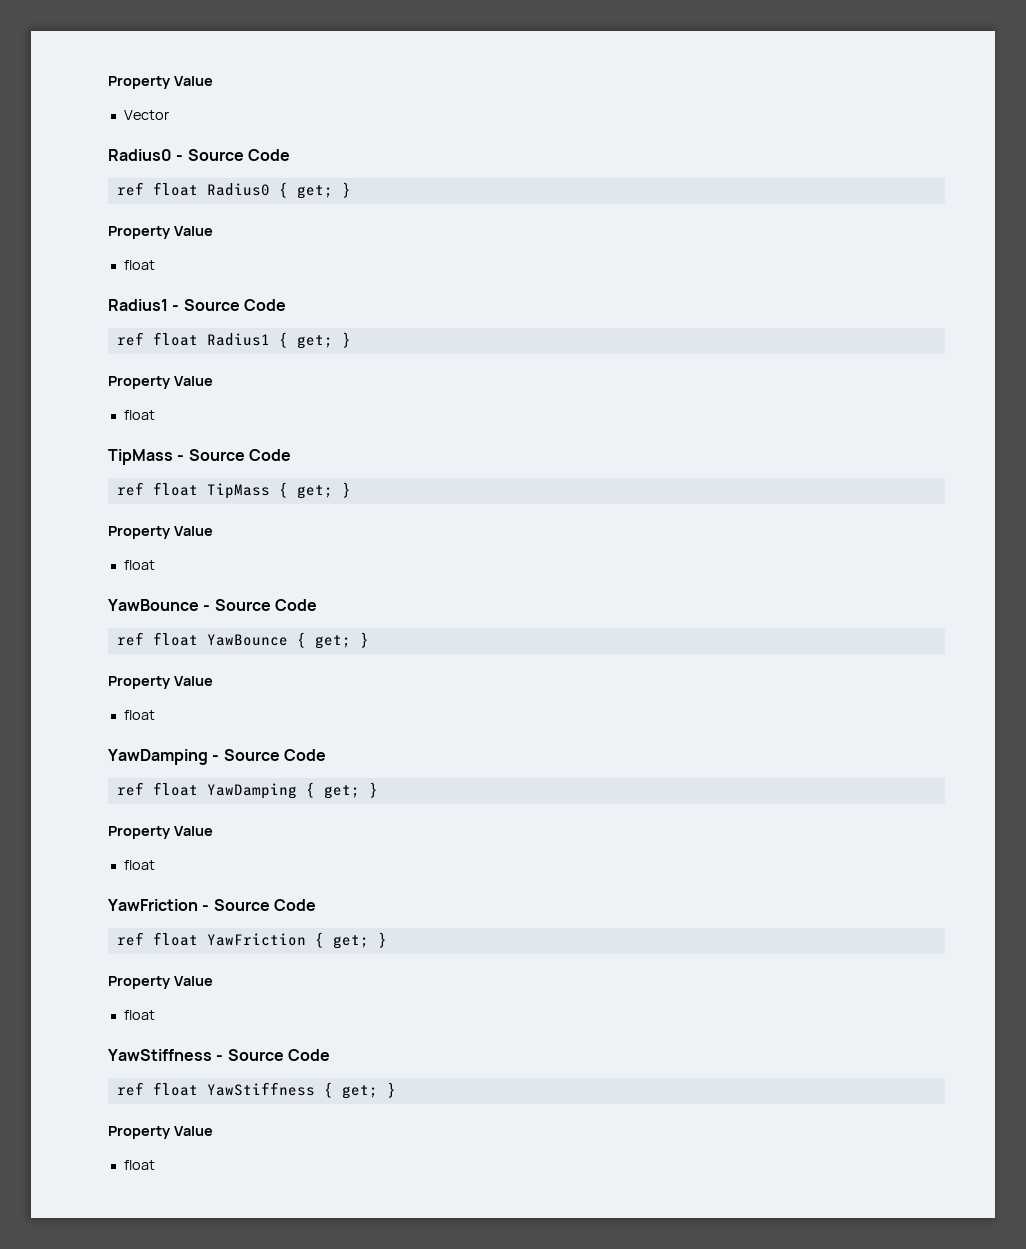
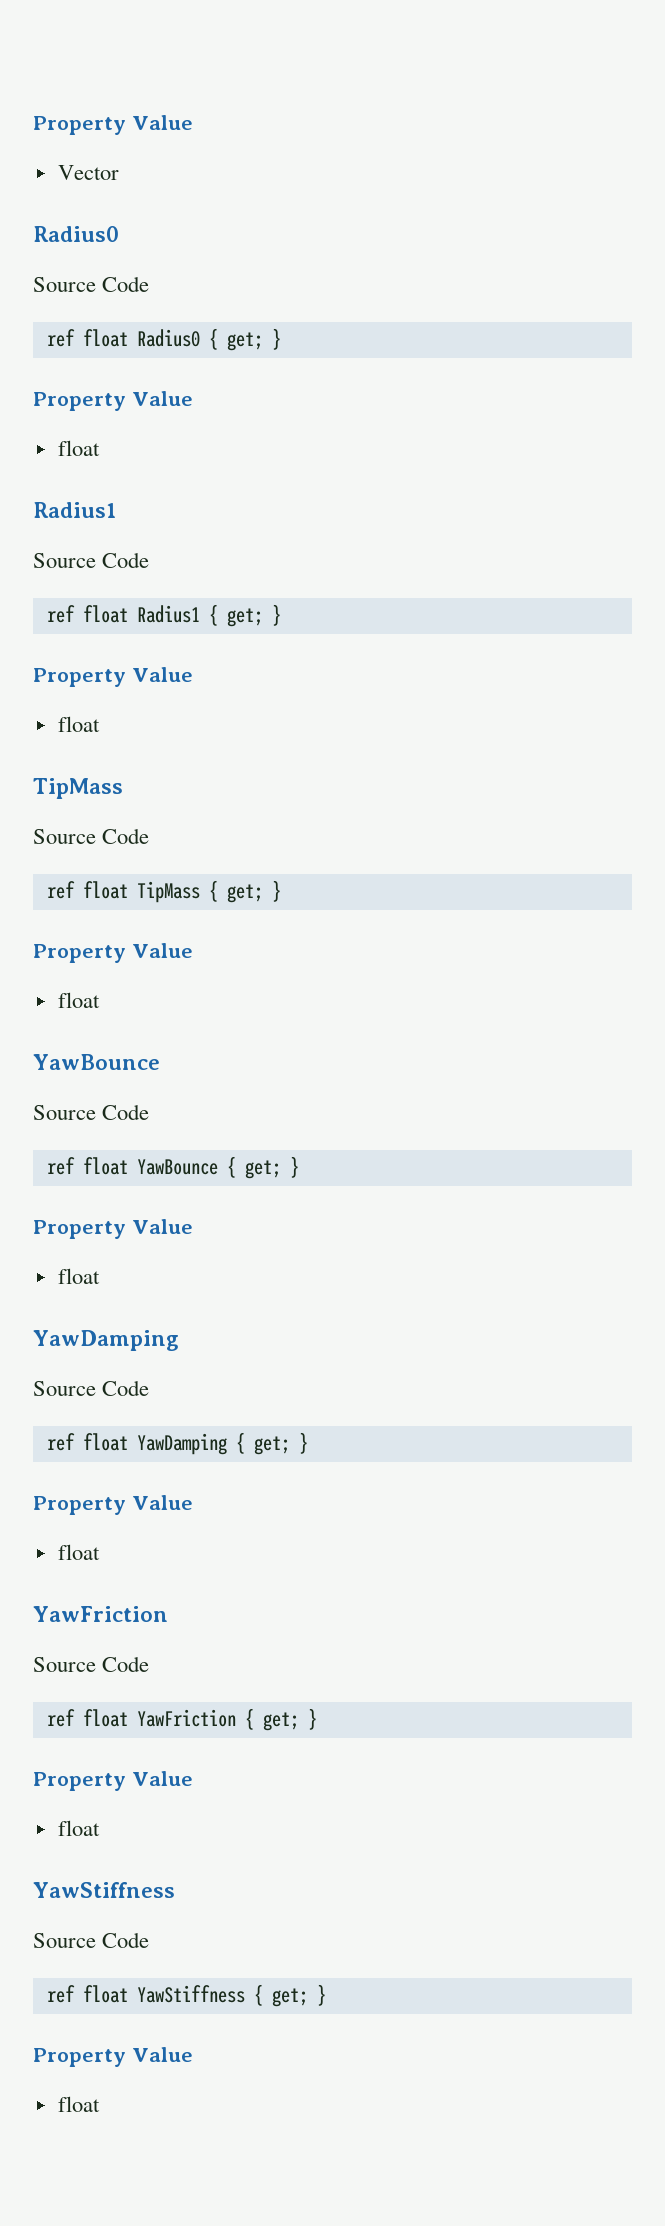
[176,155,184,161] - -> (119, 234) //
[172,305,180,311] - -> (116, 510) //
[177,455,185,461] - -> (123, 788) //
[203,605,211,611] - -> (160, 1062) //
[212,755,220,761] - -> (179, 1340) //
[202,905,210,911] - -> (168, 1614) //
[216,1055,224,1061] - -> (175, 1890) //

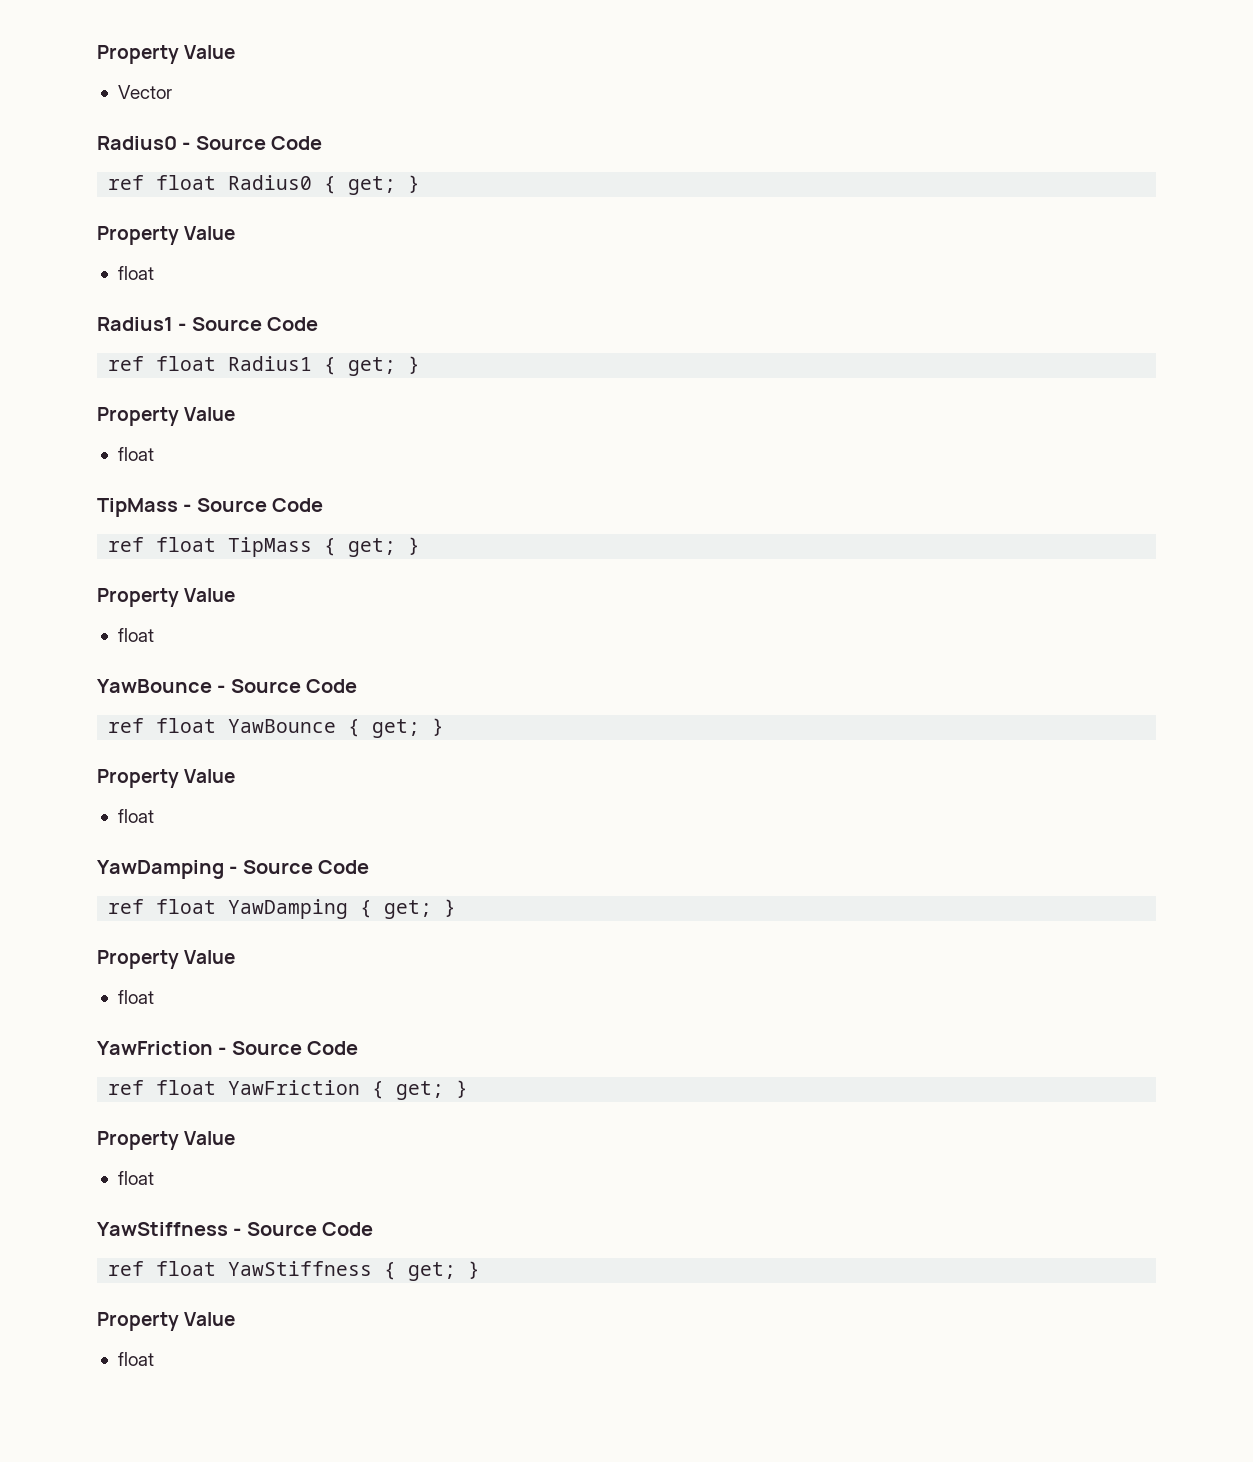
(119, 234) // -> [182,142,191,150] -
(116, 510) // -> [178,323,187,331] -
(123, 788) // -> [183,504,192,512] -
(160, 1062) // -> [217,685,226,693] -
(179, 1340) // -> [229,866,238,874] -
(168, 1614) // -> [218,1047,227,1055] -
(175, 1890) // -> [233,1228,242,1236] -

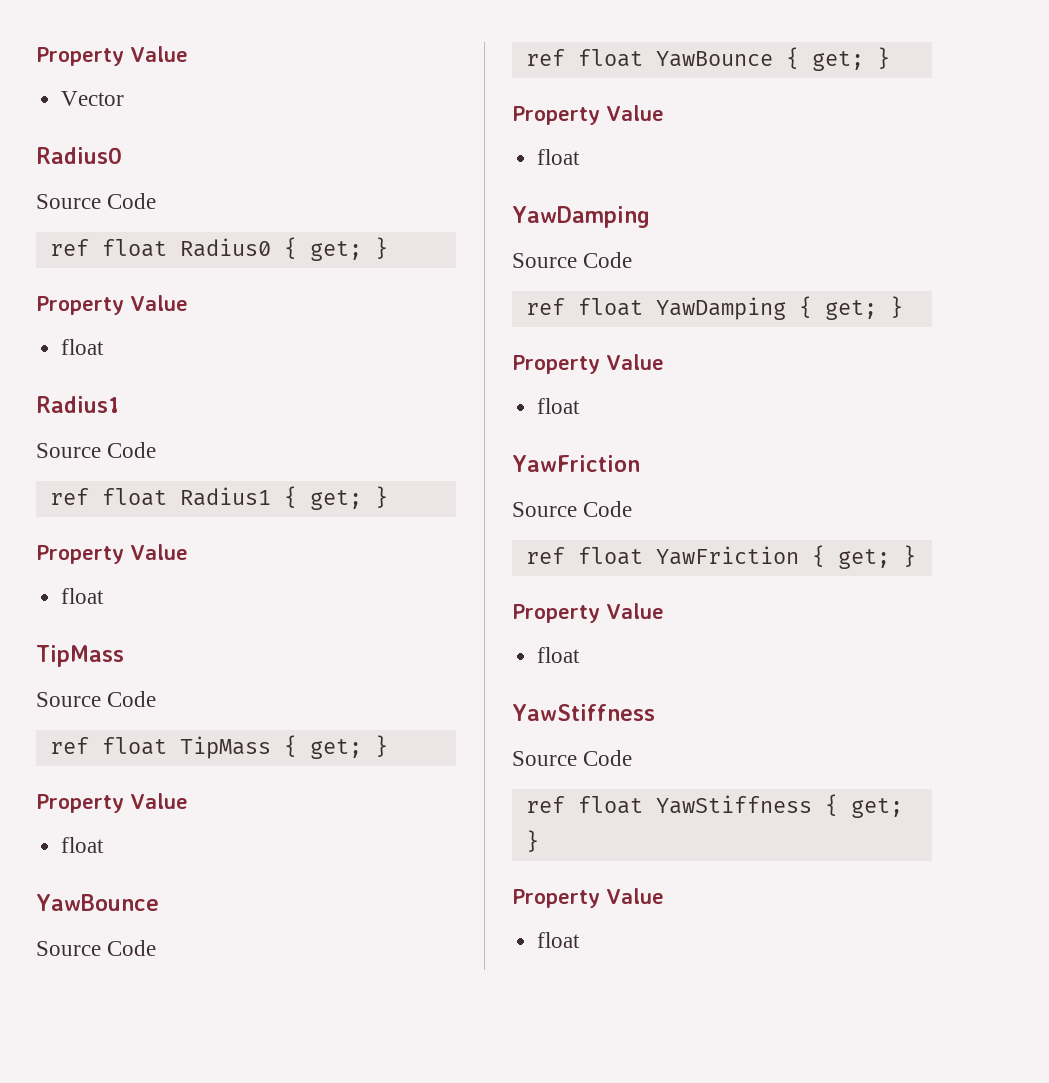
[182,142,191,150] - -> (122, 155) //
[178,323,187,331] - -> (119, 404) //
[183,504,192,512] - -> (124, 656) //
[217,685,226,693] - -> (159, 902) //
[229,866,238,874] - -> (650, 217) //
[218,1047,227,1055] - -> (640, 463) //
[233,1228,242,1236] - -> (655, 712) //

